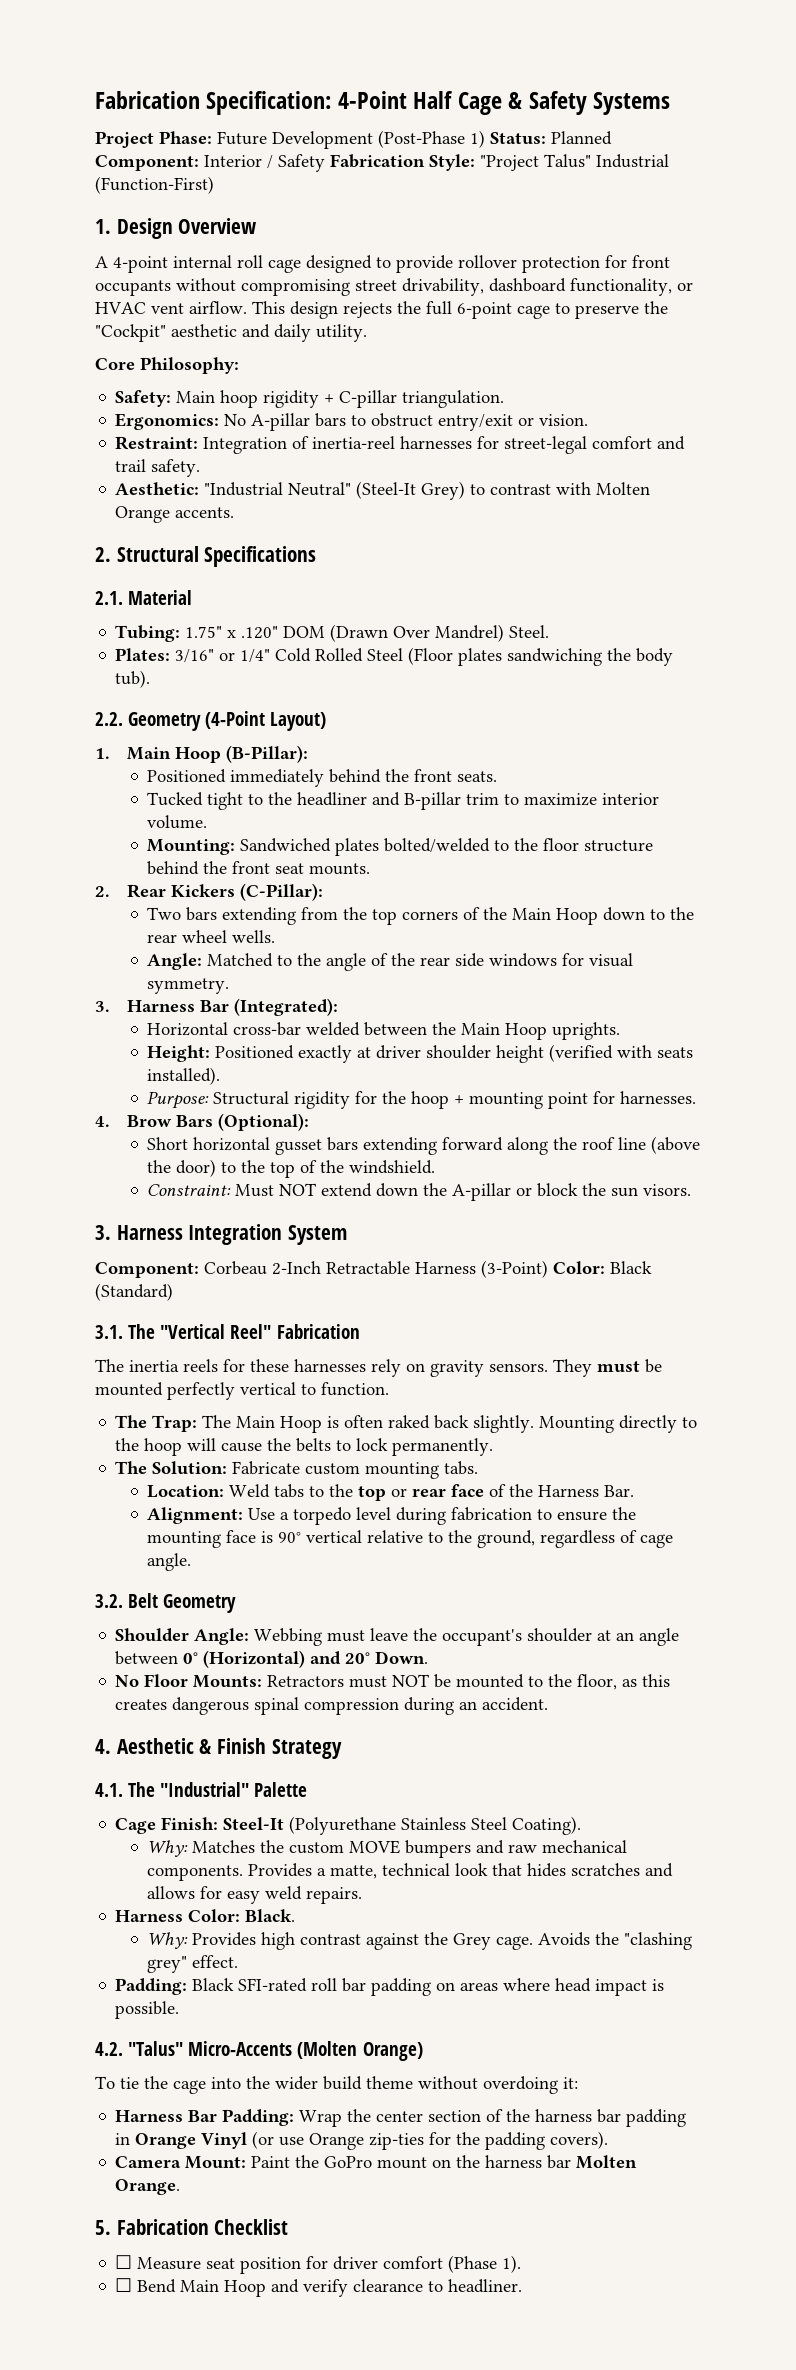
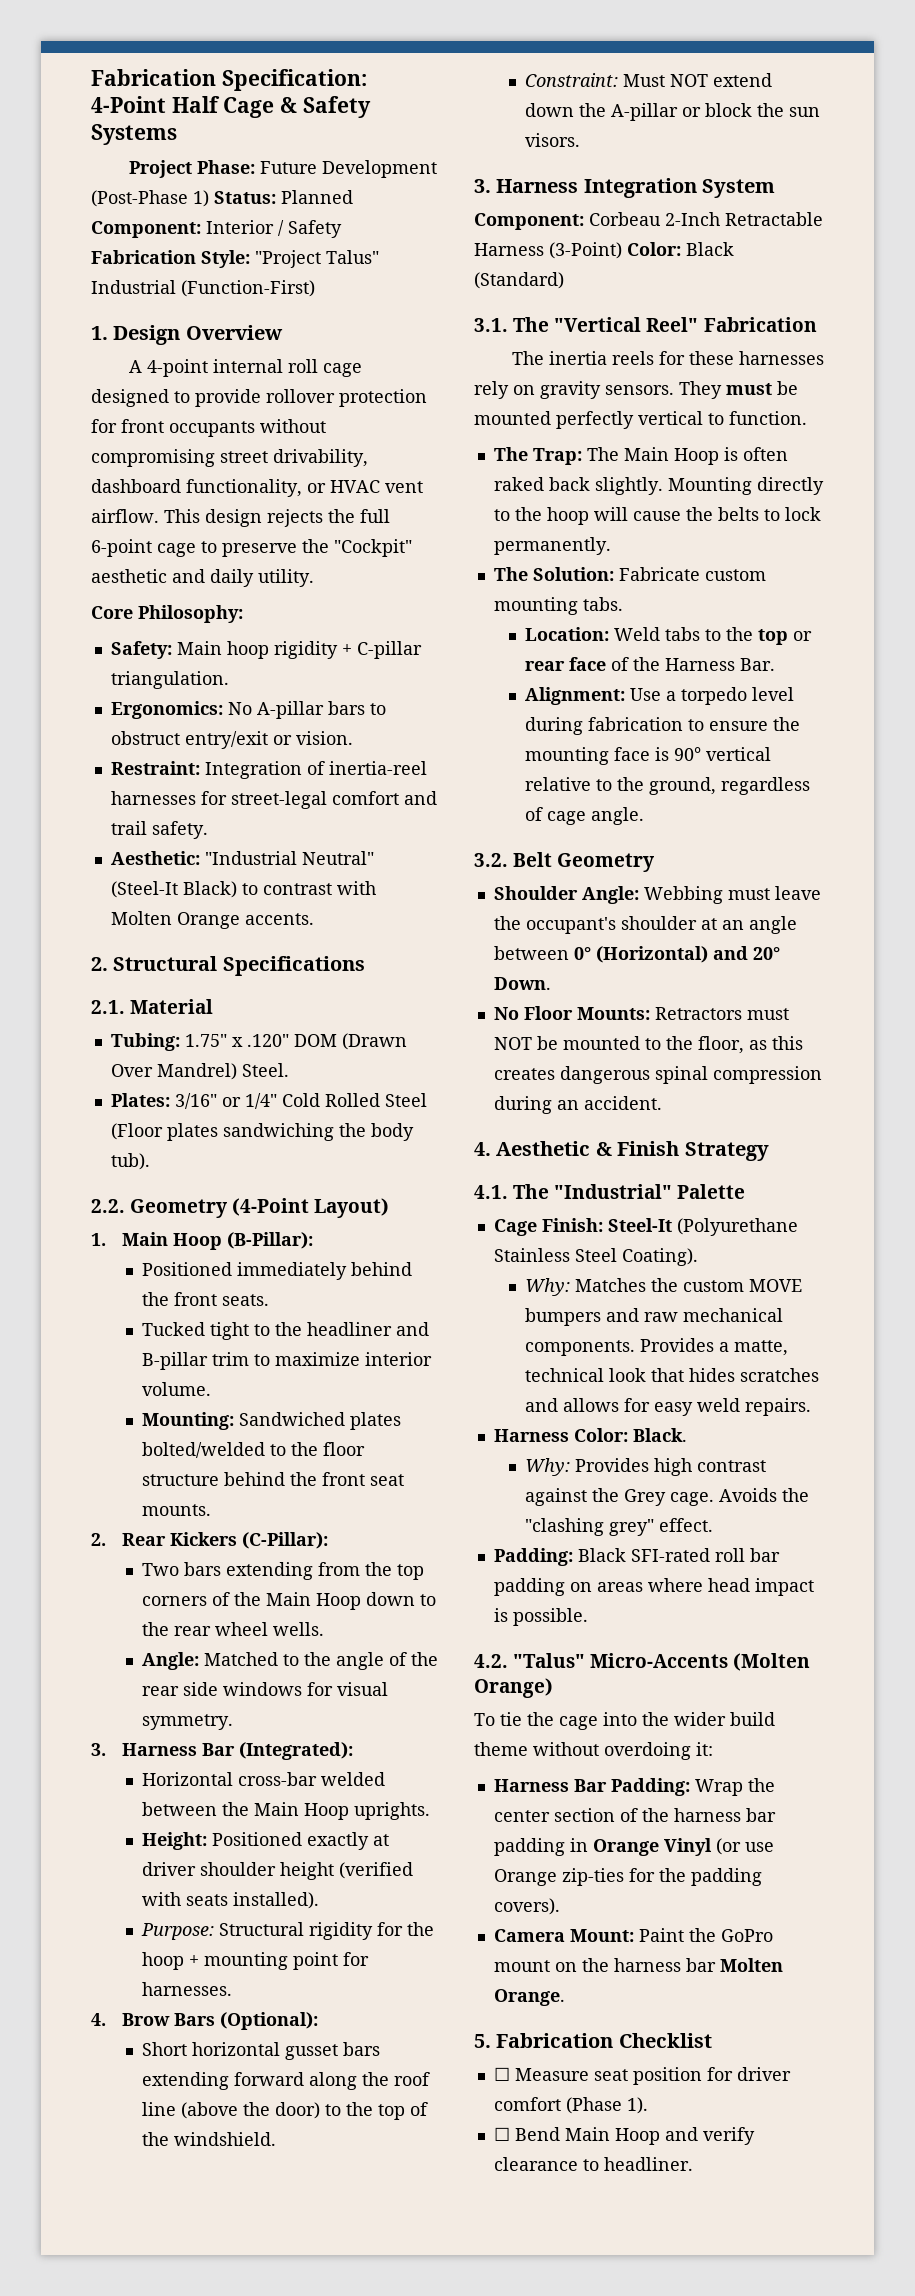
[421,481,466,500] Grey) -> [182,881,237,898] Black)

